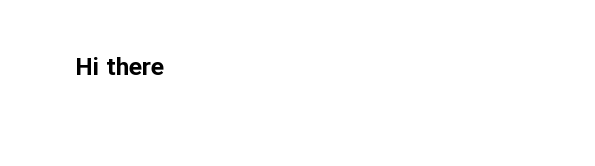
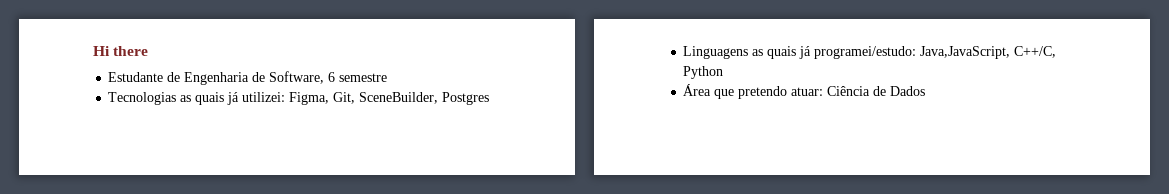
(164, 66) none -> [108,71,388,85] [108,92,490,105] [683,46,1057,59] [683,66,724,79] [683,84,926,99] // Estudante de Engenharia de Software, 6 semestre // Tecnologias as quais já utilizei: Figma, Git, SceneBuilder, Postgres // Linguagens as quais já programei/estudo: Java,JavaScript, C++/C, Python // Área que pretendo atuar: Ciência de Dados

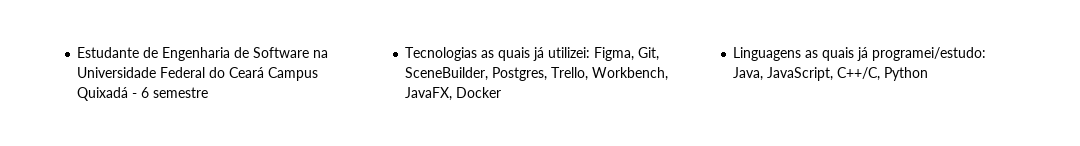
[93,46,149,56] Hi there // -> (77, 52) none
[269,71,325,84] Software, -> [253,47,329,58] [77,67,319,81] [77,87,138,101] Software na Universidade Federal do Ceará Campus Quixadá -
[442,92,490,105] Postgres -> [492,67,669,81] [405,87,502,101] Postgres, Trello, Workbench, JavaFX, Docker
[920,46,1011,59] Java,JavaScript, -> [733,67,834,81] Java, JavaScript,
[683,84,926,99] // Área que pretendo atuar: Ciência de Dados -> (929, 74) none

